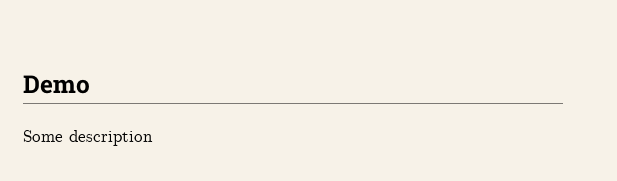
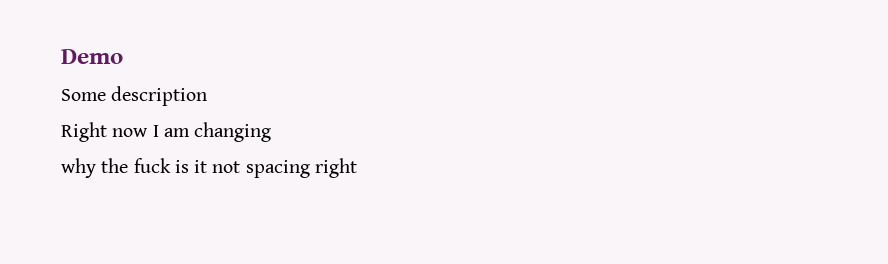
(153, 138) none -> [61,122,272,142] [61,158,357,178] // Right now I am changing // why the fuck is it not spacing right

